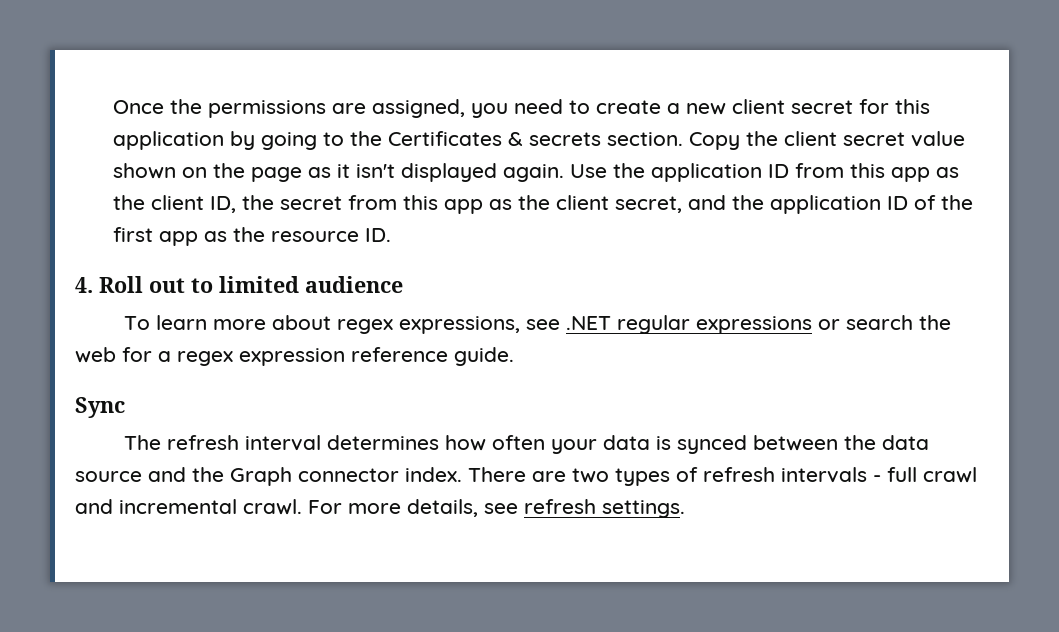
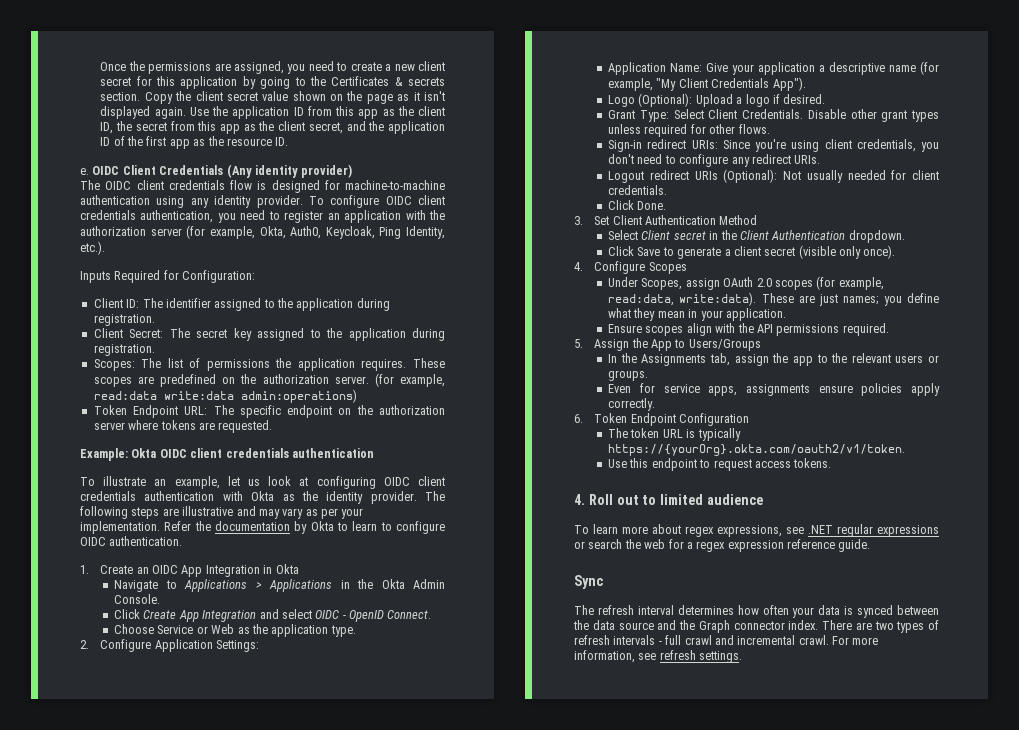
(392, 235) none -> [80,164,353,178] [80,180,445,193] [80,195,445,208] [80,210,446,223] [80,225,445,239] [80,241,105,255] [80,270,256,283] [93,298,390,311] [93,314,155,326] [93,328,446,341] [93,344,155,356] [93,358,445,371] [93,373,445,387] [93,389,357,403] [93,405,445,418] [93,420,273,433] [80,448,374,461] [80,476,445,489] [80,491,445,504] [80,506,364,519] [80,521,445,534] [80,536,183,546] [80,564,299,577] [114,579,446,592] [114,594,161,604] [114,609,432,622] [114,624,356,637] [80,639,260,652] [608,61,939,75] [608,77,806,91] [608,93,826,107] [608,109,939,122] [608,124,770,137] [608,139,939,152] [608,154,821,167] [608,169,939,183] [608,185,668,195] [608,200,667,210] [574,215,758,225] [608,230,905,243] [608,245,896,259] [574,261,687,274] [608,276,884,290] [608,292,939,306] [608,308,786,321] [608,323,889,336] [574,338,761,351] [608,353,939,366] [608,370,649,381] [608,383,940,396] [608,398,656,411] [574,413,750,426] [608,428,741,441] [608,444,906,456] [608,458,832,471] // e. OIDC Client Credentials (Any identity provider) // The OIDC client credentials flow is designed for machine-to-machine authentication using any identity provider. To configure OIDC client credentials authentication, you need to register an application with the authorization server (for example, Okta, Auth0, Keycloak, Ping Identity, etc.). // Inputs Required for Configuration: // Client ID: The identifier assigned to the application during registration. // Client Secret: The secret key assigned to the application during registration. // Scopes: The list of permissions the application requires. These scopes are predefined on the authorization server. (for example, read:data write:data admin:operations) // Token Endpoint URL: The specific endpoint on the authorization server where tokens are requested. // Example: Okta OIDC client credentials authentication // To illustrate an example, let us look at configuring OIDC client credentials authentication with Okta as the identity provider. The following steps are illustrative and may vary as per your implementation. Refer the documentation by Okta to learn to configure OIDC authentication. // 1. Create an OIDC App Integration in Okta // Navigate to Applications > Applications in the Okta Admin Console. // Click Create App Integration and select OIDC - OpenID Connect. // Choose Service or Web as the application type. // 2. Configure Application Settings: // Application Name: Give your application a descriptive name (for example, "My Client Credentials App"). // Logo (Optional): Upload a logo if desired. // Grant Type: Select Client Credentials. Disable other grant types unless required for other flows. // Sign-in redirect URIs: Since you're using client credentials, you don't need to configure any redirect URIs. // Logout redirect URIs (Optional): Not usually needed for client credentials. // Click Done. // 3. Set Client Authentication Method // Select Client secret in the Client Authentication dropdown. // Click Save to generate a client secret (visible only once). // 4. Configure Scopes // Under Scopes, assign OAuth 2.0 scopes (for example, read:data, write:data). These are just names; you define what they mean in your application. // Ensure scopes align with the API permissions required. // 5. Assign the App to Users/Groups // In the Assignments tab, assign the app to the relevant users or groups. // Even for service apps, assignments ensure policies apply correctly. // 6. Token Endpoint Configuration // The token URL is typically https://{yourOrg}.okta.com/oauth2/v1/token. // Use this endpoint to request access tokens.
[407,499,478,517] details, -> [574,650,635,663] information,

